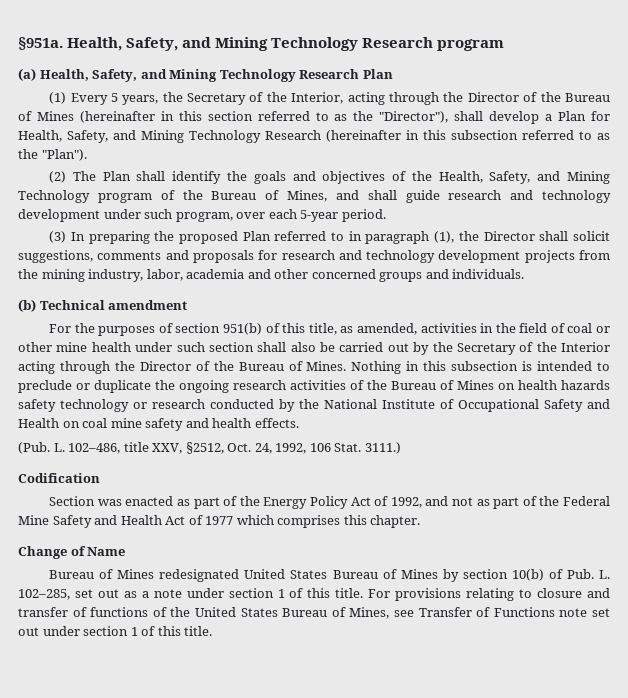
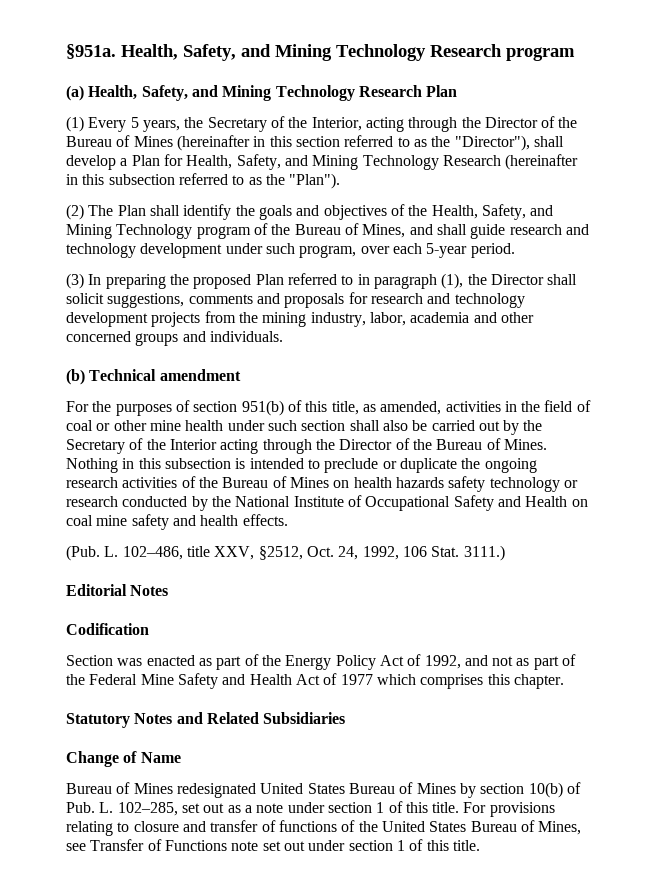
(401, 448) none -> [66,584,169,596] // Editorial Notes
(421, 521) none -> [66,712,346,728] // Statutory Notes and Related Subsidiaries

